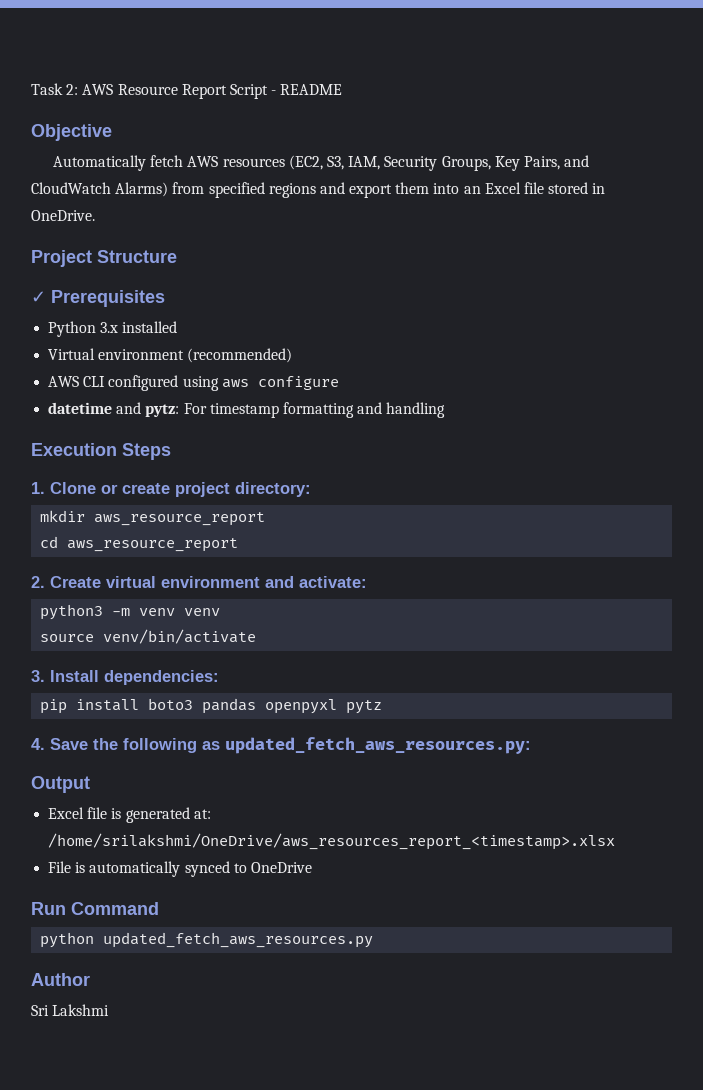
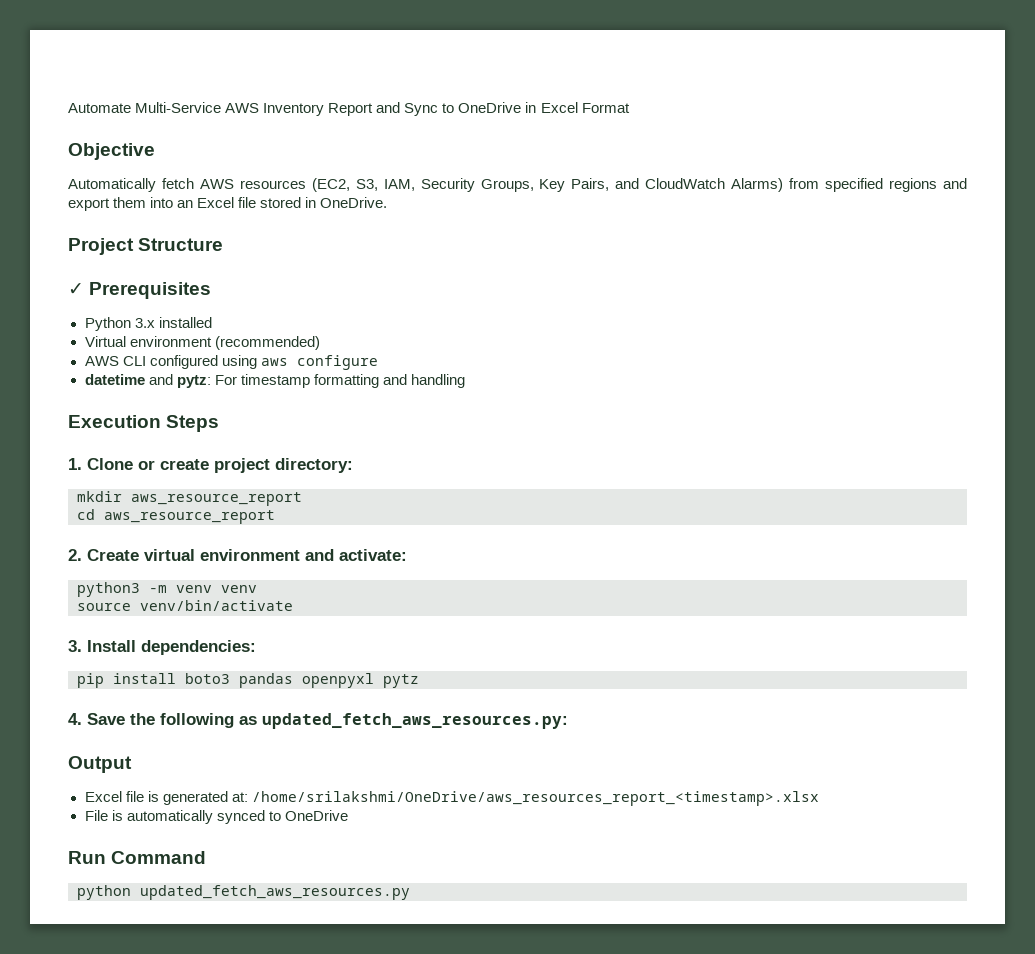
[31,83,343,99] Task 2: AWS Resource Report Script - README -> [68,102,630,116] Automate Multi-Service AWS Inventory Report and Sync to OneDrive in Excel Format
[31,973,90,986] [31,1004,110,1016] // Author // Sri Lakshmi -> (410, 892) none

